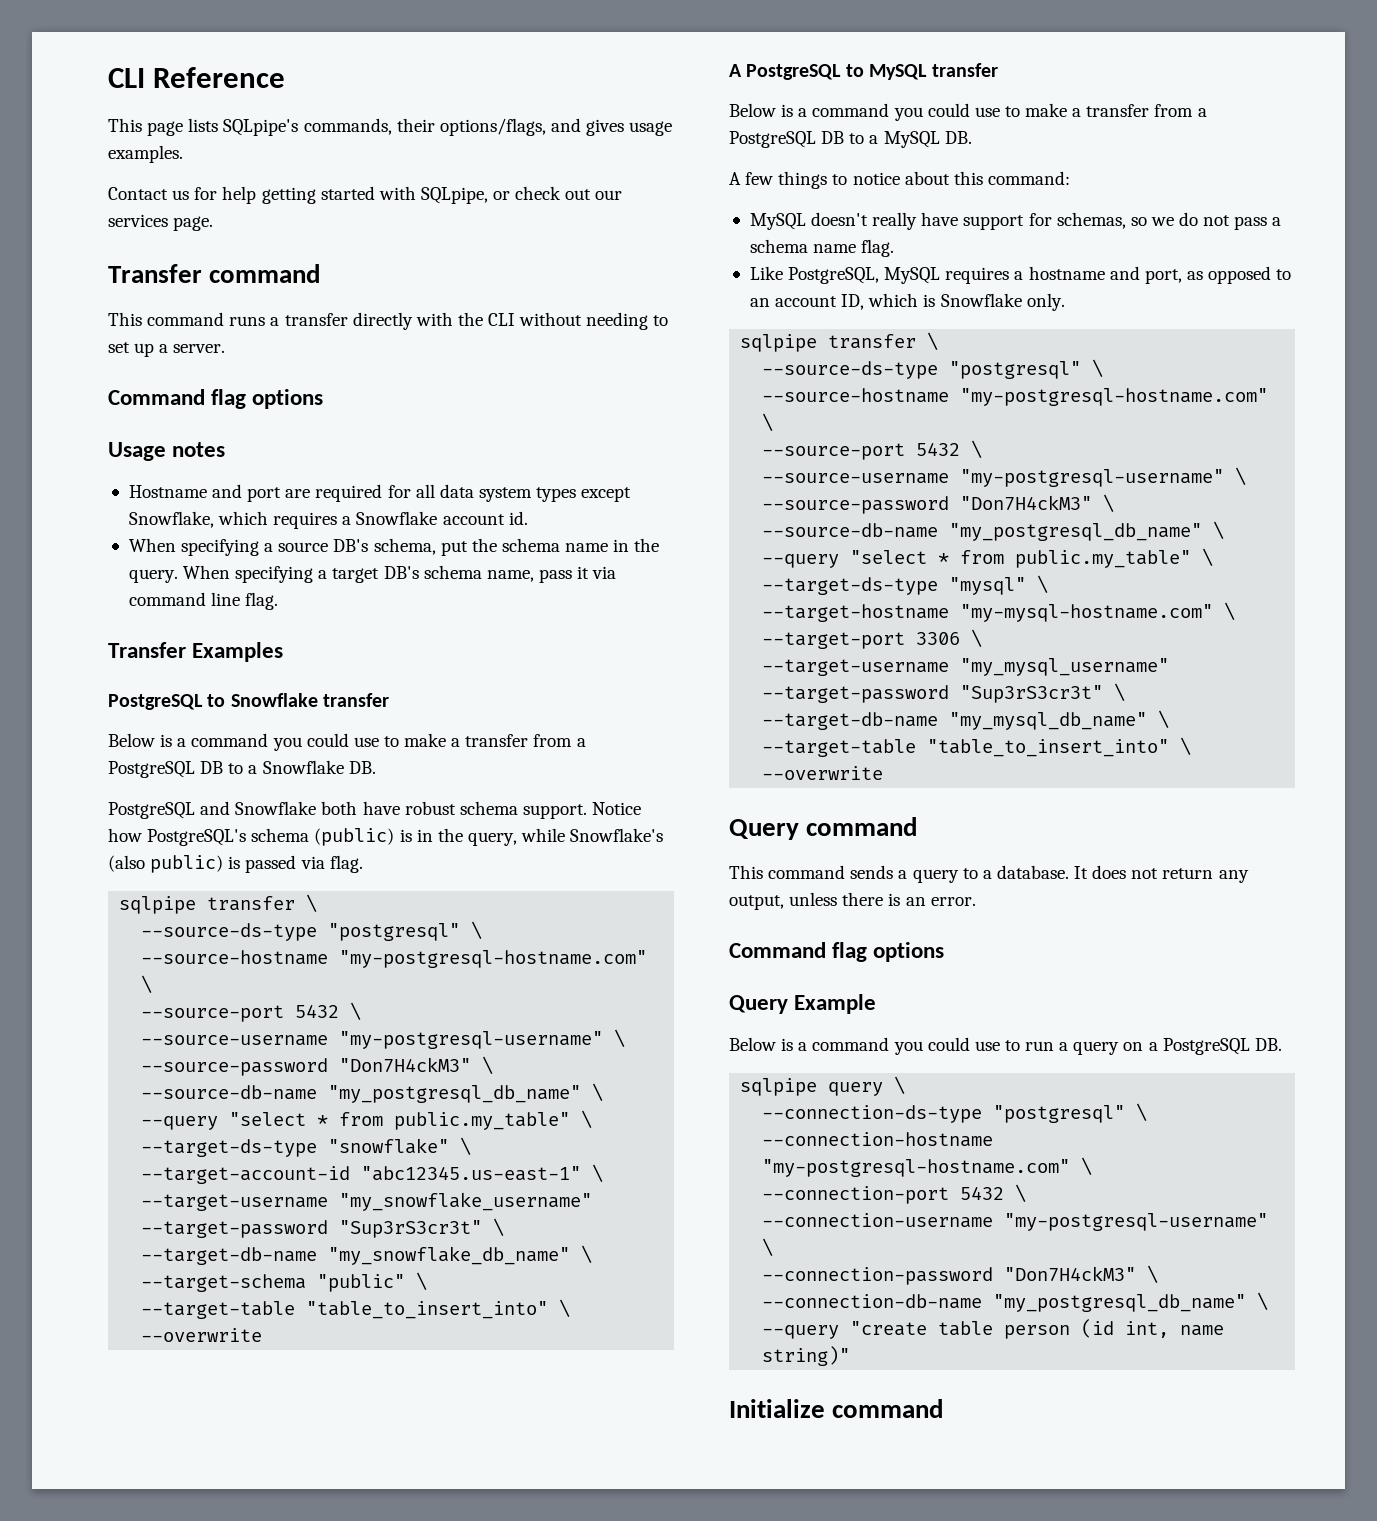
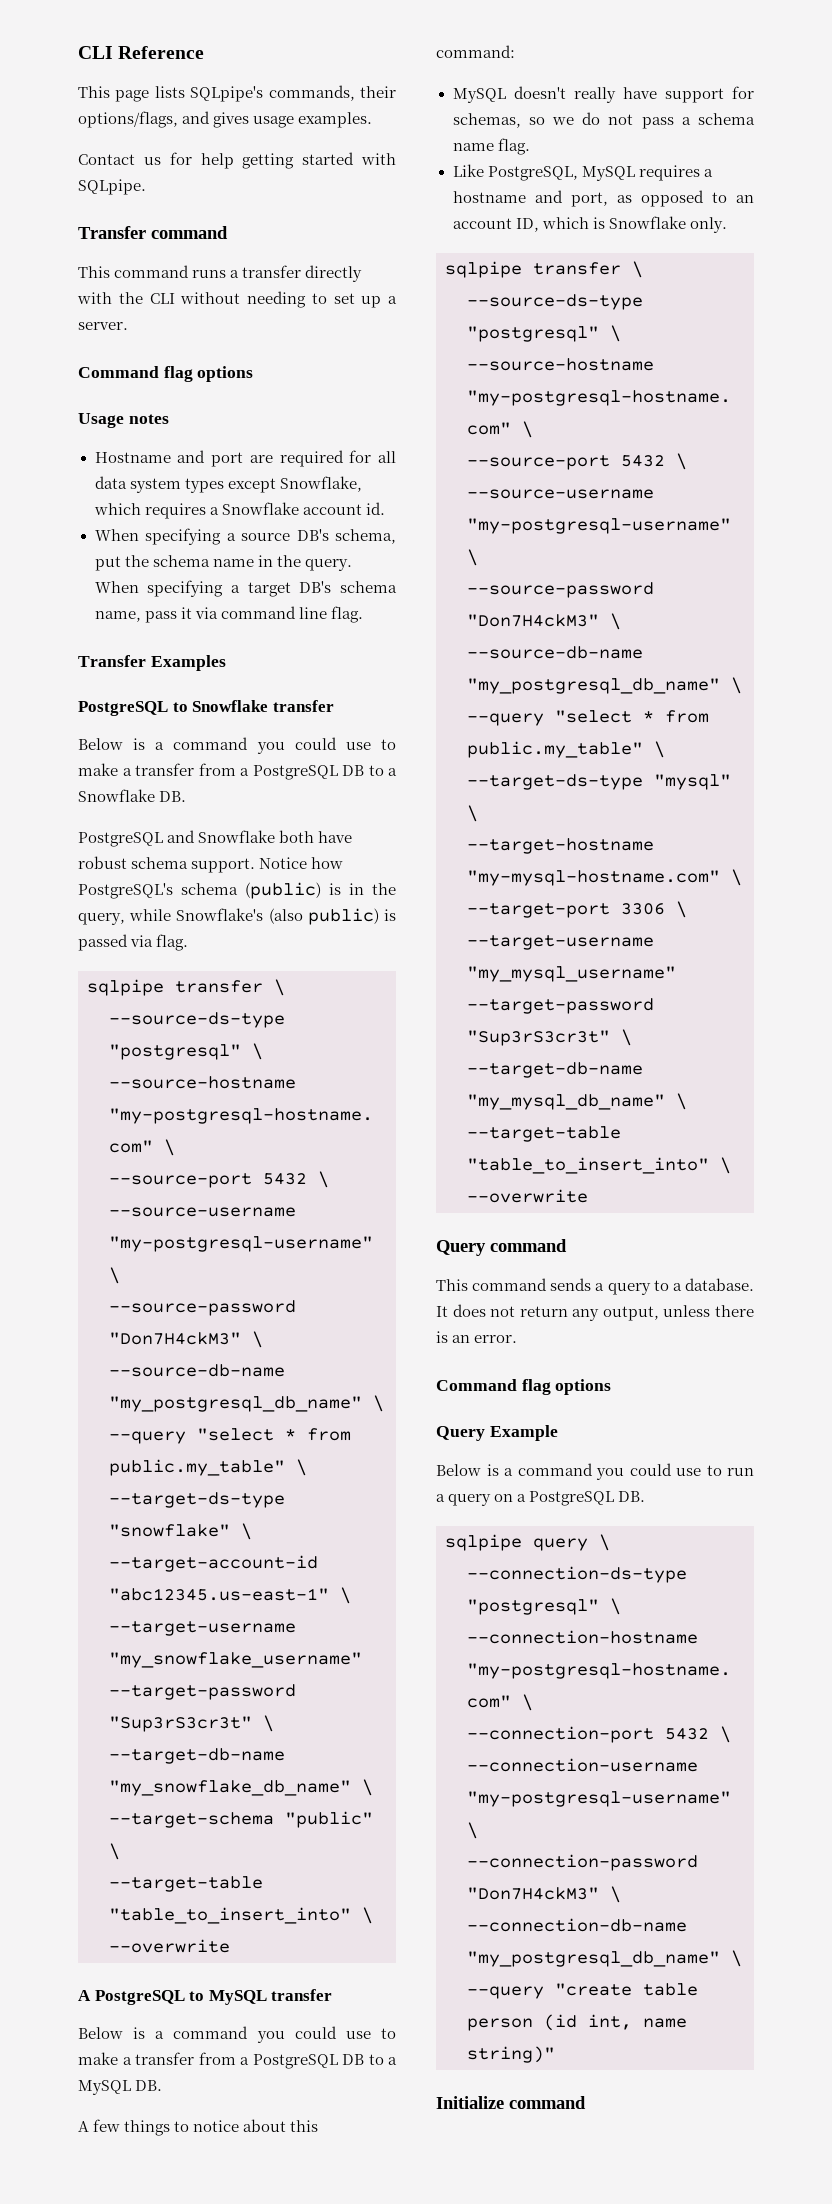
[420,186,623,204] [108,214,214,231] SQLpipe, or check out our services page. -> [78,179,146,195] SQLpipe.

